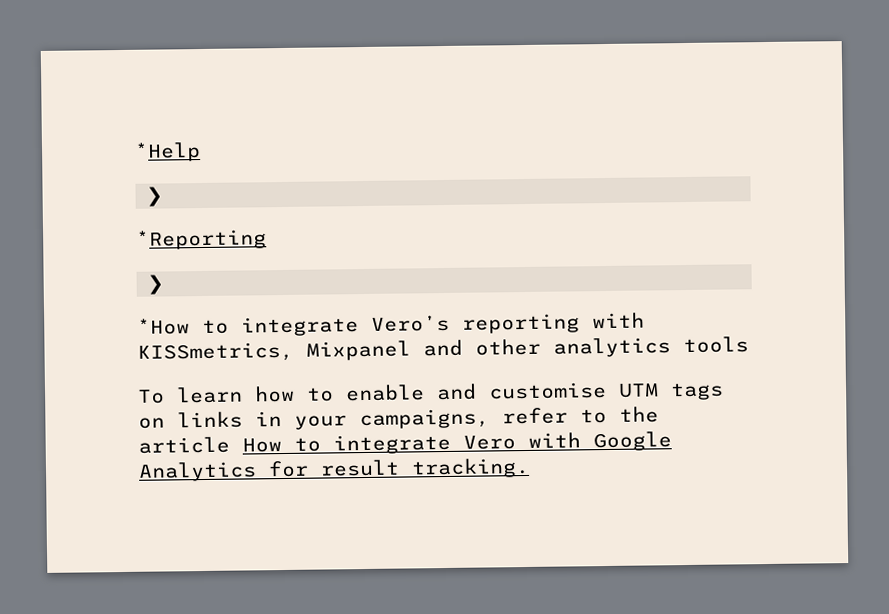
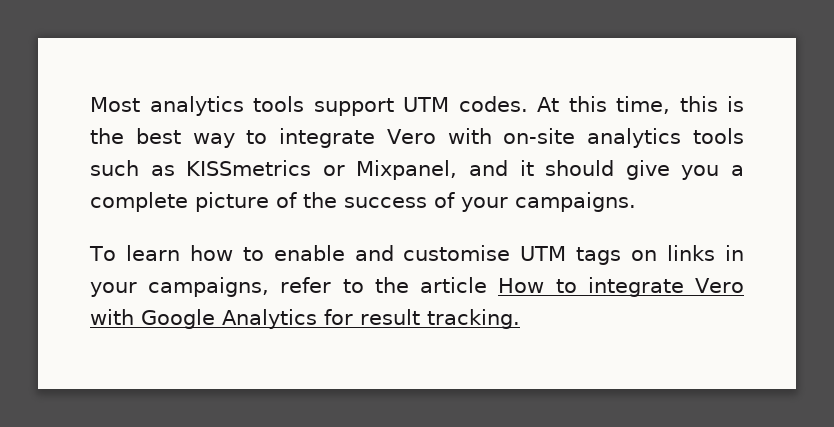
[134,142,201,162] [146,186,164,207] [136,229,267,250] [147,274,165,295] [137,312,645,337] [137,336,749,363] *Help // ❯ // *Reporting // ❯ // *How to integrate Vero’s reporting with KISSmetrics, Mixpanel and other analytics tools -> [90,96,744,116] [90,128,745,148] [90,160,745,180] [90,192,636,212] Most analytics tools support UTM codes. At this time, this is the best way to integrate Vero with on-site analytics tools such as KISSmetrics or Mixpanel, and it should give you a complete picture of the success of your campaigns.

